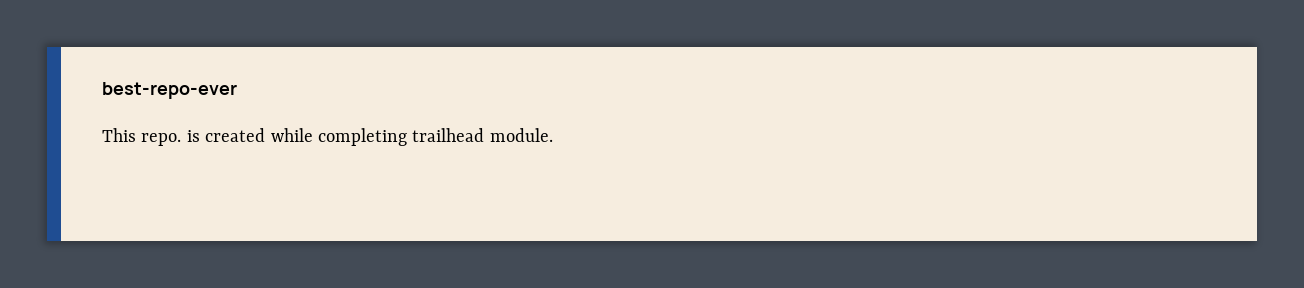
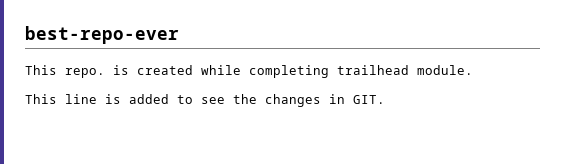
(553, 135) none -> [25,94,385,107] // This line is added to see the changes in GIT.

